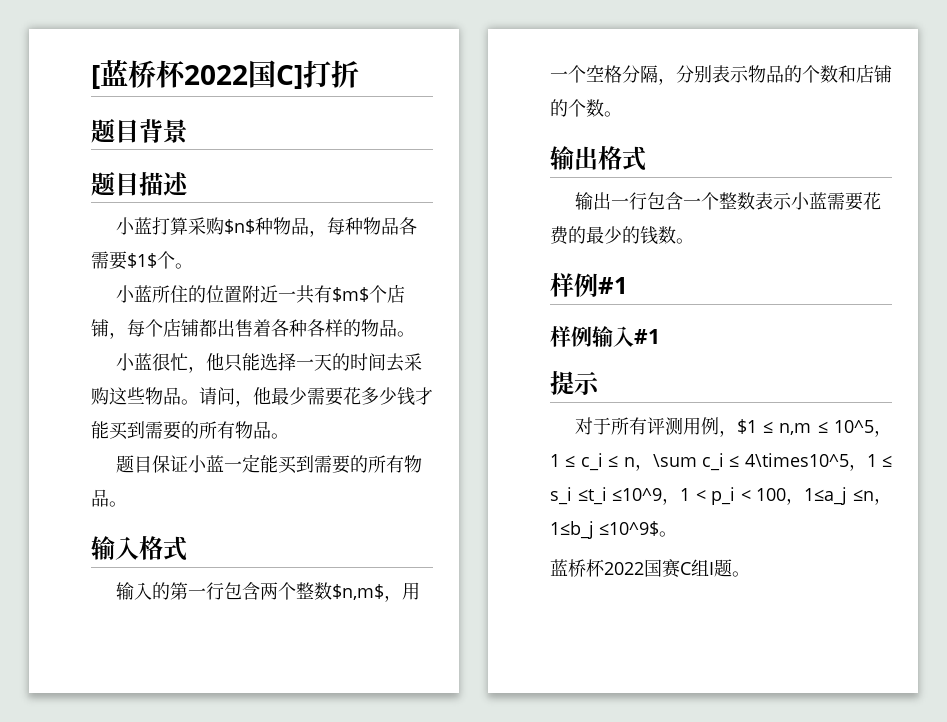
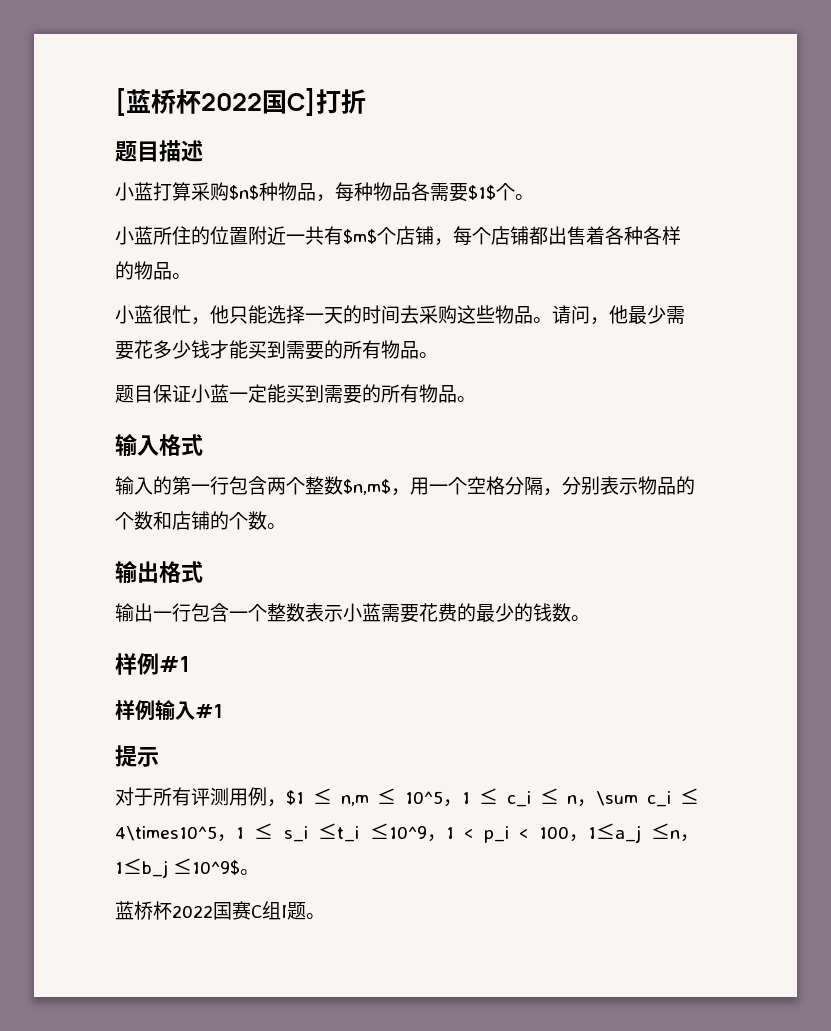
[91,118,188,144] // 题目背景 -> (366, 101) none

